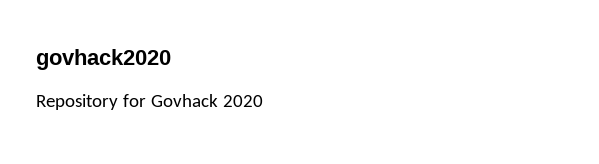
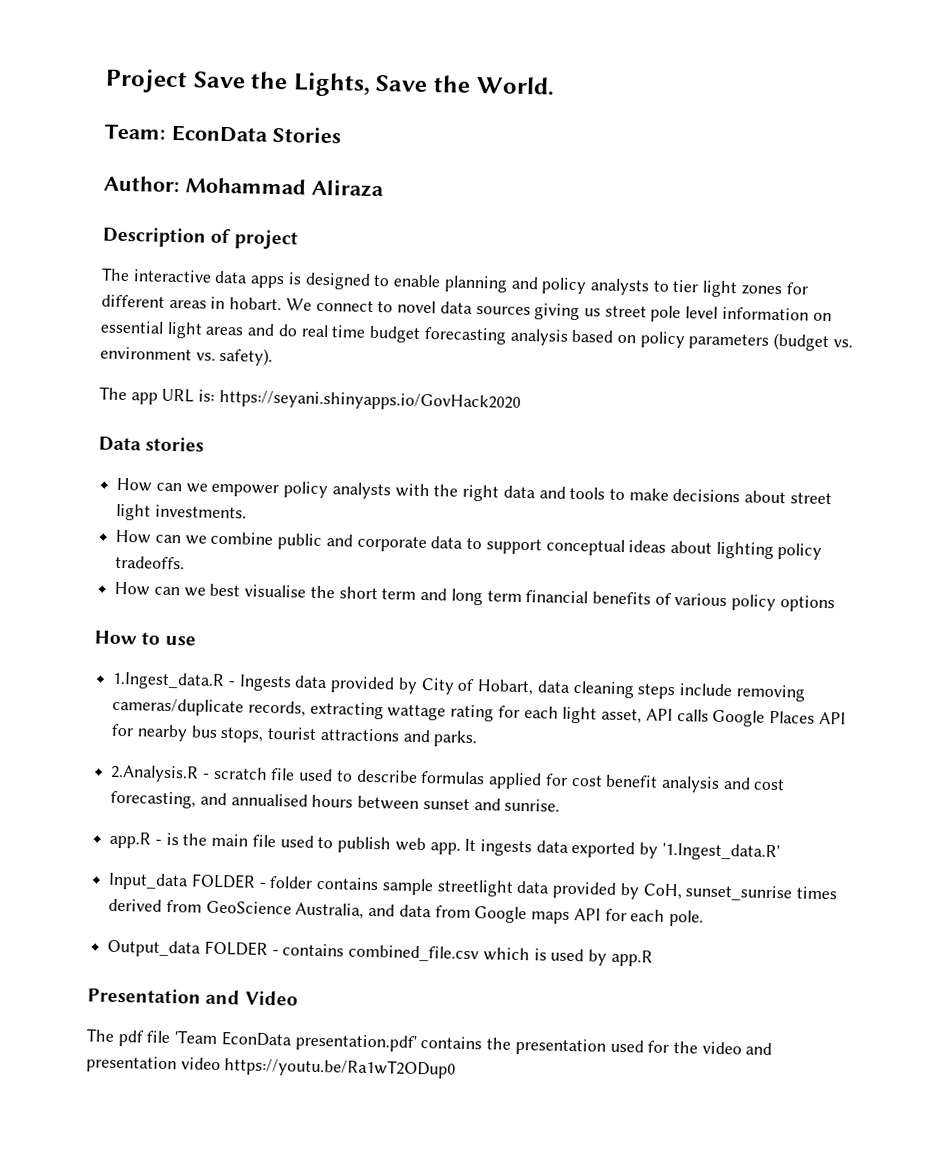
[36,49,171,70] [36,94,263,110] govhack2020 // Repository for Govhack 2020 -> [105,68,555,97] [104,123,341,144] [103,175,384,198] [102,226,298,250] [101,267,808,298] [101,294,832,323] [100,320,853,352] [100,346,274,366] [99,386,521,412] [98,436,205,452] [116,477,832,505] [116,503,247,521] [115,529,823,560] [115,555,186,570] [114,581,835,613] [94,630,196,646] [112,671,805,702] [112,697,846,727] [111,723,478,748] [110,764,786,793] [110,790,561,812] [109,831,780,862] [108,872,837,902] [108,898,704,927] [107,939,653,967] [87,987,298,1006] [86,1028,773,1056] [86,1055,457,1079] Project Save the Lights, Save the World. // Team: EconData Stories // Author: Mohammad Aliraza // Description of project // The interactive data apps is designed to enable planning and policy analysts to tier light zones for different areas in hobart. We connect to novel data sources giving us street pole level information on essential light areas and do real time budget forecasting analysis based on policy parameters (budget vs. environment vs. safety). // The app URL is: https://seyani.shinyapps.io/GovHack2020 // Data stories // How can we empower policy analysts with the right data and tools to make decisions about street light investments. // How can we combine public and corporate data to support conceptual ideas about lighting policy tradeoffs. // How can we best visualise the short term and long term financial benefits of various policy options // How to use // 1.Ingest_data.R - Ingests data provided by City of Hobart, data cleaning steps include removing cameras/duplicate records, extracting wattage rating for each light asset, API calls Google Places API for nearby bus stops, tourist attractions and parks. // 2.Analysis.R - scratch file used to describe formulas applied for cost benefit analysis and cost forecasting, and annualised hours between sunset and sunrise. // app.R - is the main file used to publish web app. It ingests data exported by '1.Ingest_data.R' // Input_data FOLDER - folder contains sample streetlight data provided by CoH, sunset_sunrise times derived from GeoScience Australia, and data from Google maps API for each pole. // Output_data FOLDER - contains combined_file.csv which is used by app.R // Presentation and Video // The pdf file 'Team EconData presentation.pdf' contains the presentation used for the video and presentation video https://youtu.be/Ra1wT2ODup0

